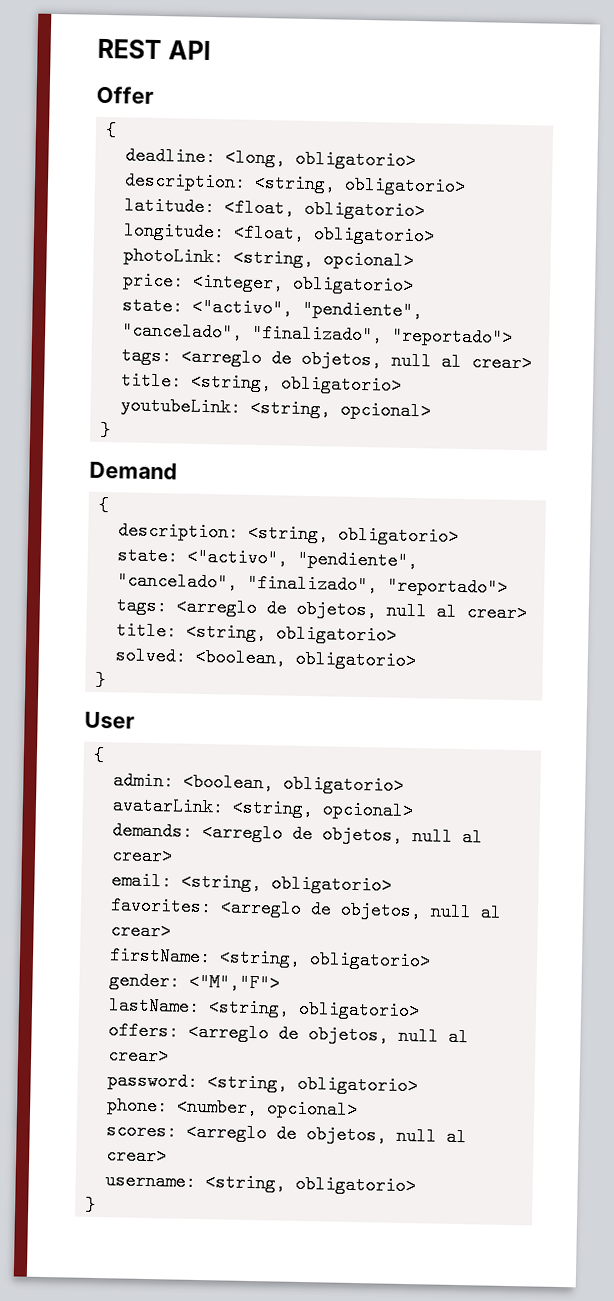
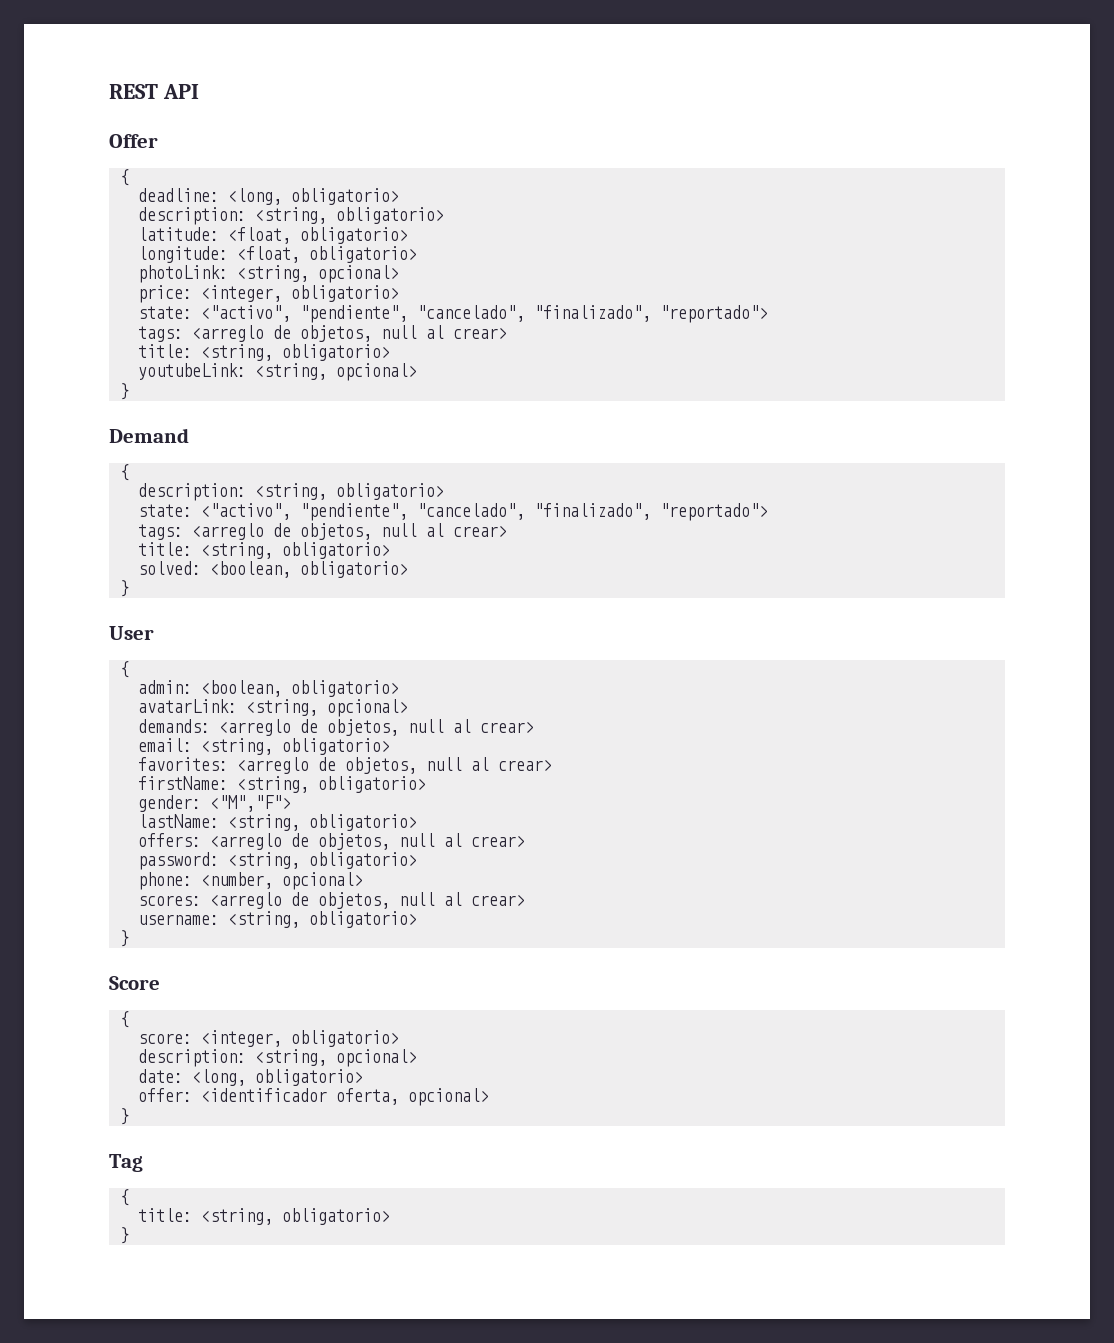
(96, 1204) none -> [109,976,160,990] [120,1011,130,1028] [138,1030,400,1047] [138,1049,418,1067] [138,1069,364,1086] [138,1088,490,1106] [120,1108,130,1125] [109,1154,143,1172] [120,1189,130,1206] [138,1208,391,1225] [120,1227,130,1244] // Score // { // score: <integer, obligatorio> // description: <string, opcional> // date: <long, obligatorio> // offer: <identificador oferta, opcional> // } // Tag // { // title: <string, obligatorio> // }

